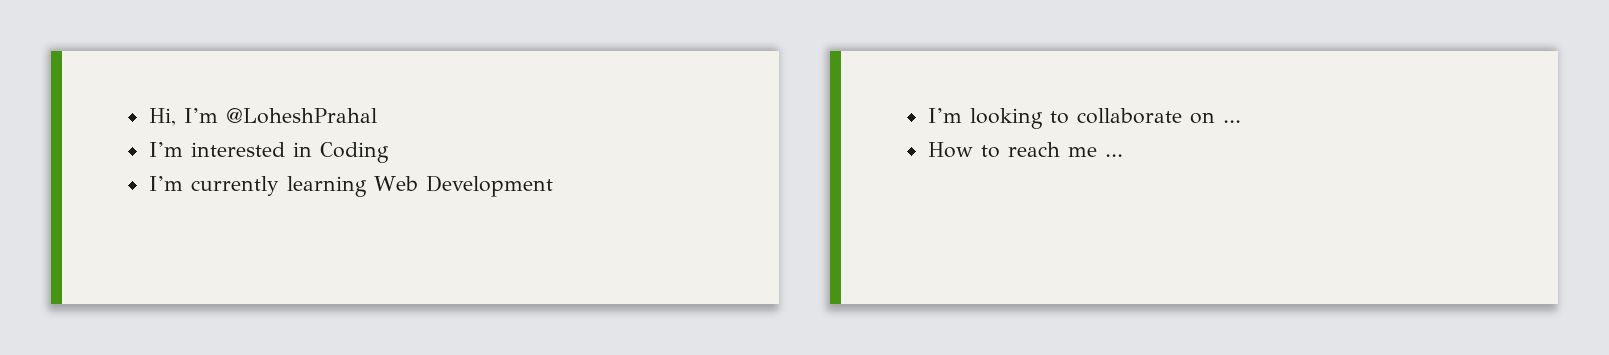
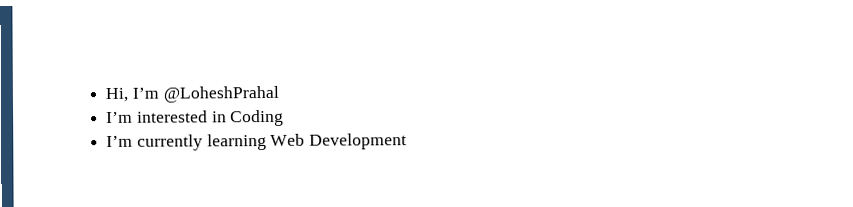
[927,108,1241,129] [927,142,1123,158] // I’m looking to collaborate on ... // How to reach me ... -> (408, 141) none

